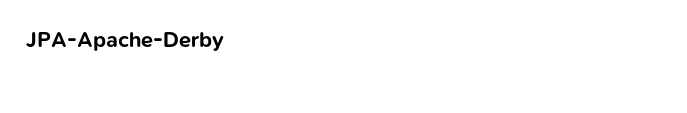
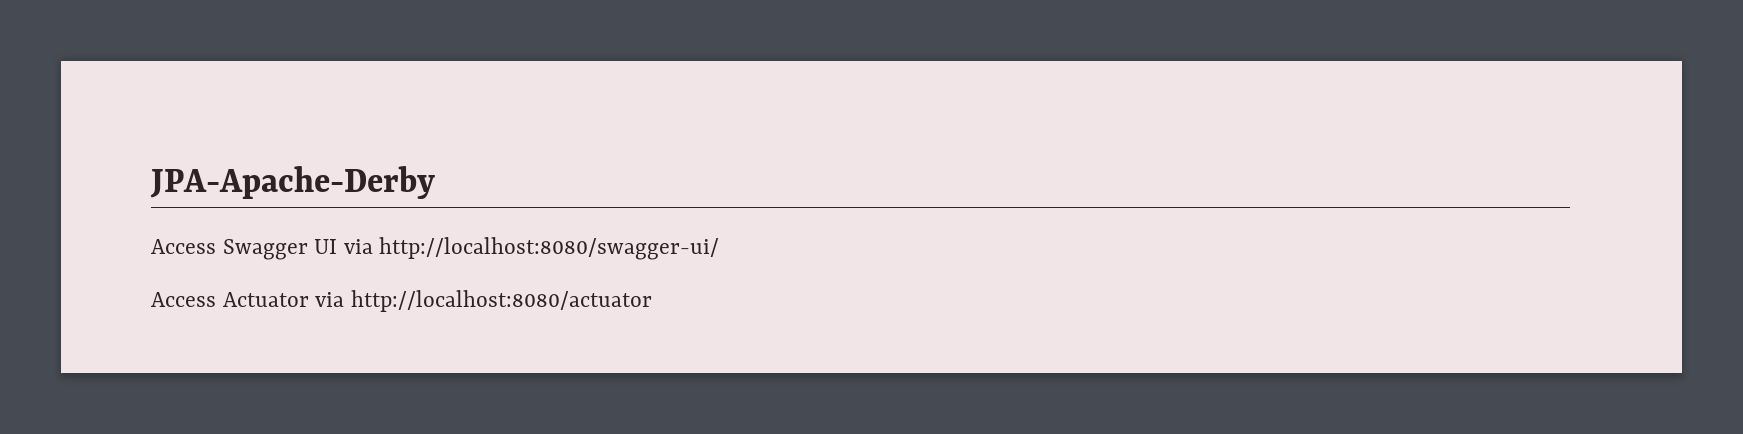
(224, 41) none -> [151,237,720,260] [151,290,652,312] // Access Swagger UI via http://localhost:8080/swagger-ui/ // Access Actuator via http://localhost:8080/actuator

